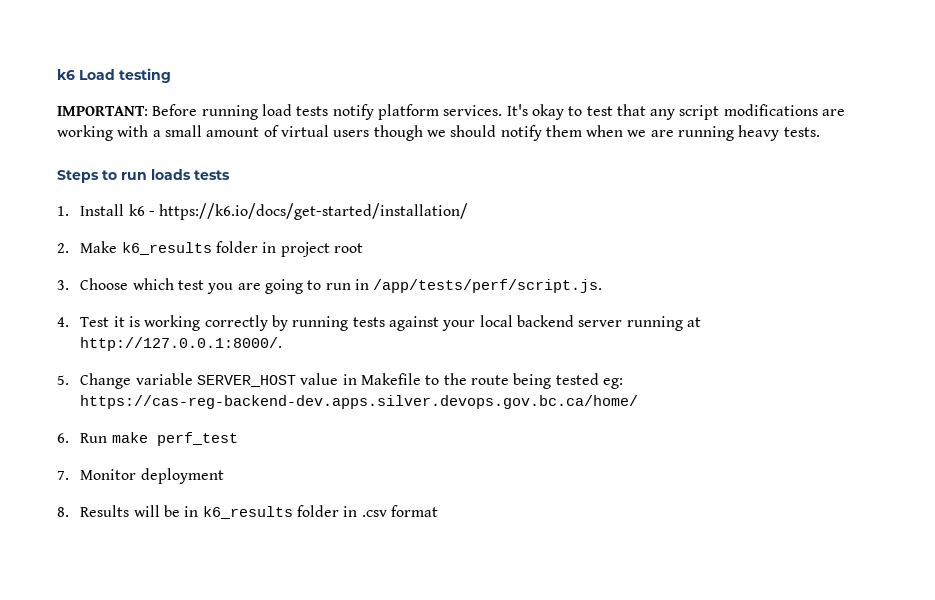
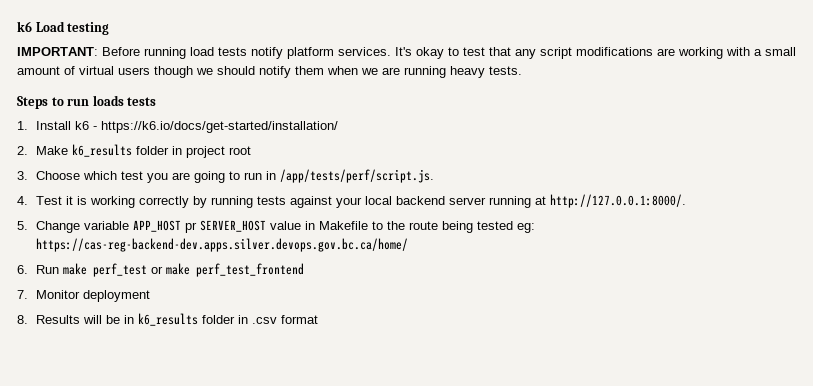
(193, 379) none -> [133,220,198,233] APP_HOST pr
(238, 439) none -> [151,263,305,277] or make perf_test_frontend

